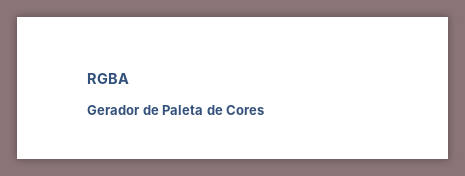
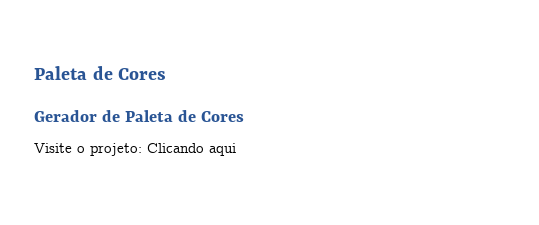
[87,73,129,84] RGBA -> [34,66,167,80] Paleta de Cores
(265, 110) none -> [34,143,236,156] // Visite o projeto: Clicando aqui

